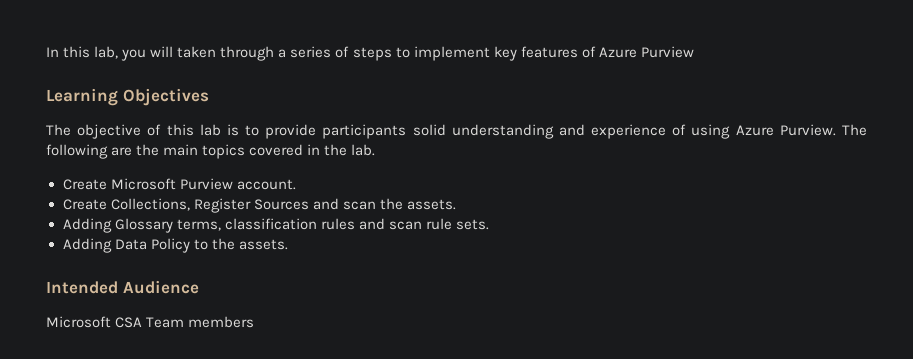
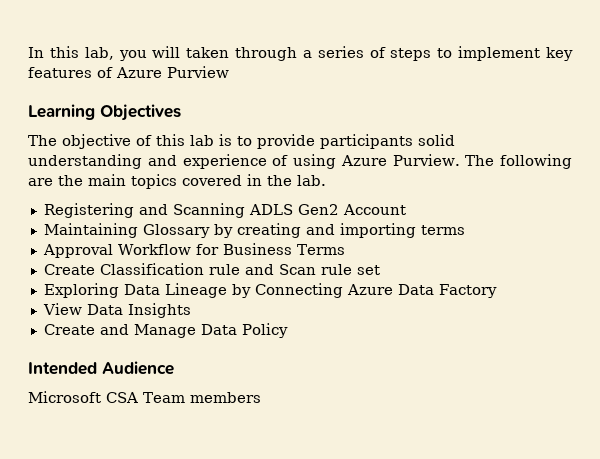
[62,178,296,190] [62,198,456,213] [62,218,489,233] [62,238,112,253] Create Microsoft Purview account. // Create Collections, Register Sources and scan the assets. // Adding Glossary terms, classification rules and scan rule sets. // Adding -> [43,203,406,218] [43,223,465,238] [42,243,345,258] [43,263,380,275] [43,283,497,298] [42,303,191,318] [43,324,196,338] Registering and Scanning ADLS Gen2 Account // Maintaining Glossary by creating and importing terms // Approval Workflow for Business Terms // Create Classification rule and Scan rule set // Exploring Data Lineage by Connecting Azure Data Factory // View Data Insights // Create and Manage
[193,238,288,250] to the assets. -> (288, 330) none

